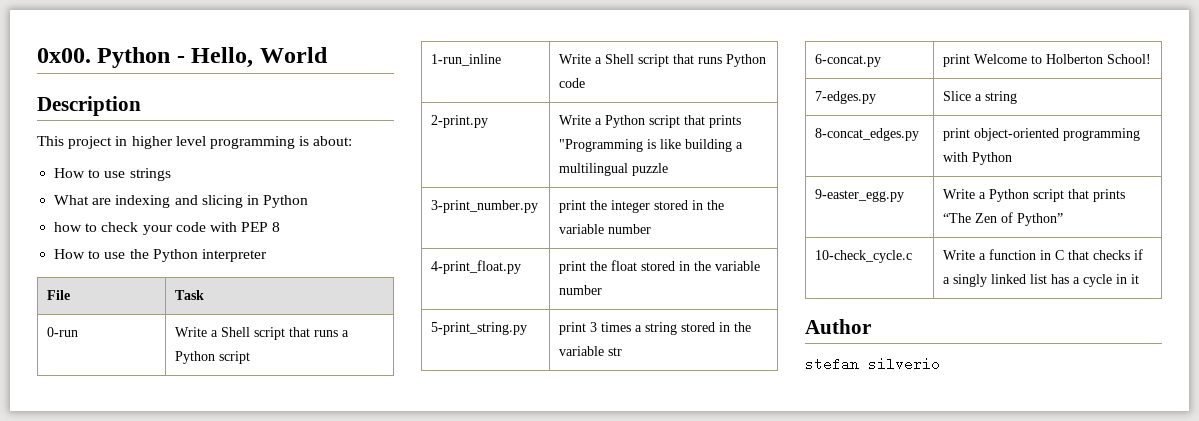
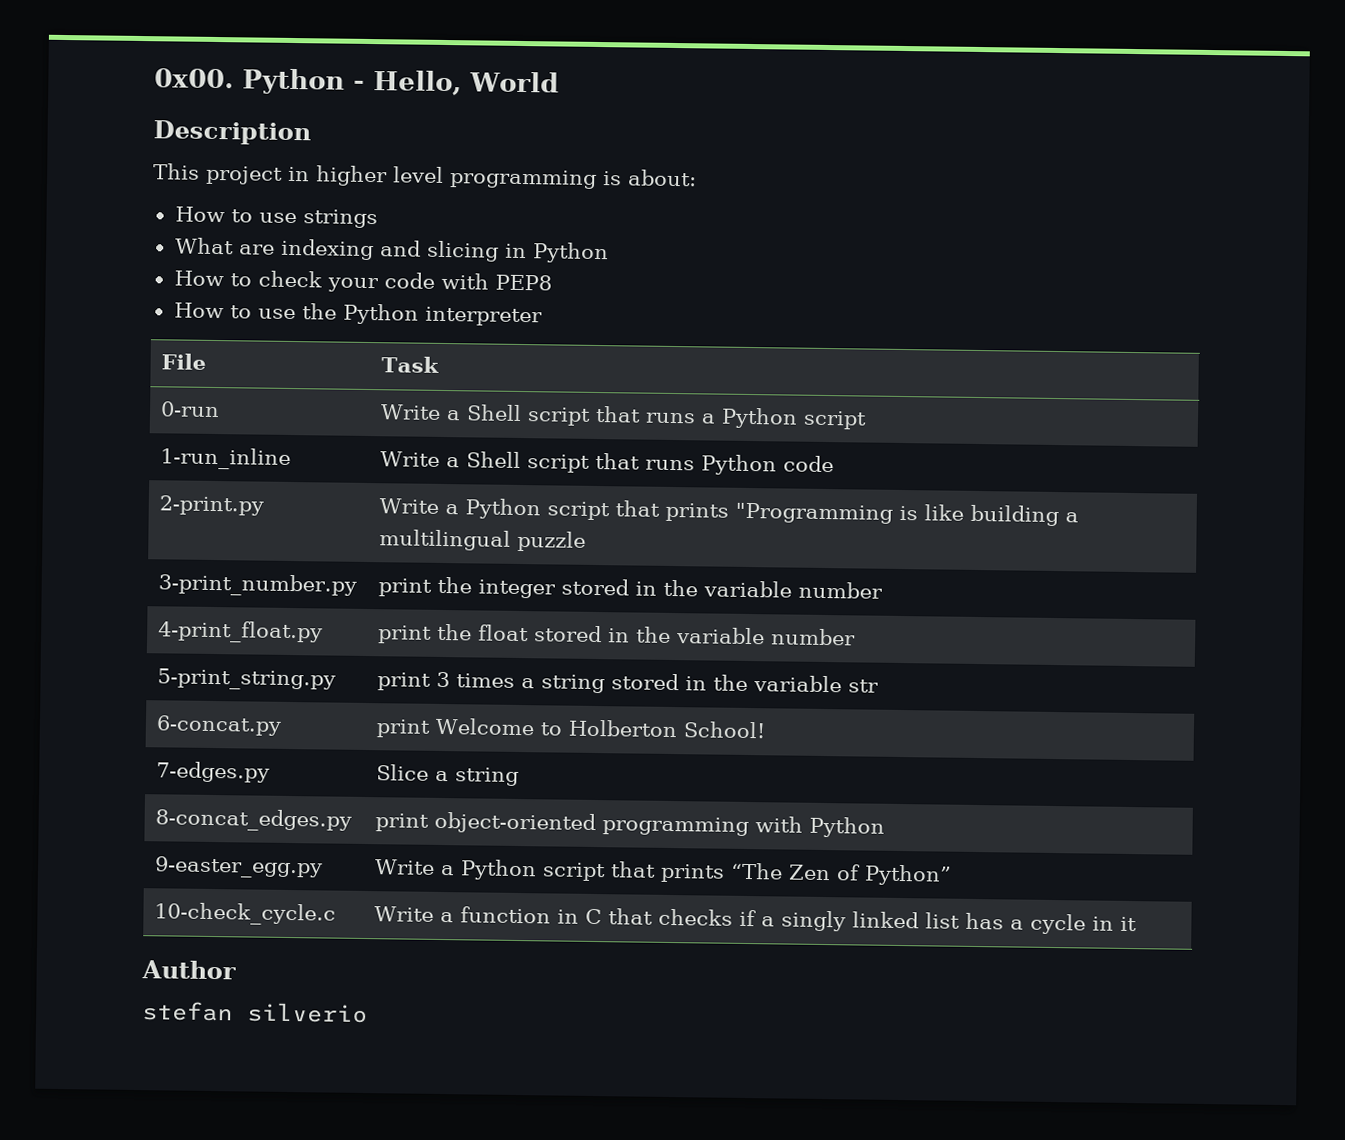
[54,222,83,232] how -> [173,270,224,287] How
[241,222,281,232] PEP 8 -> [494,274,552,291] PEP8

